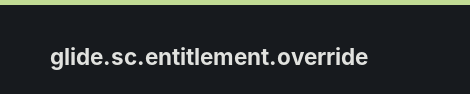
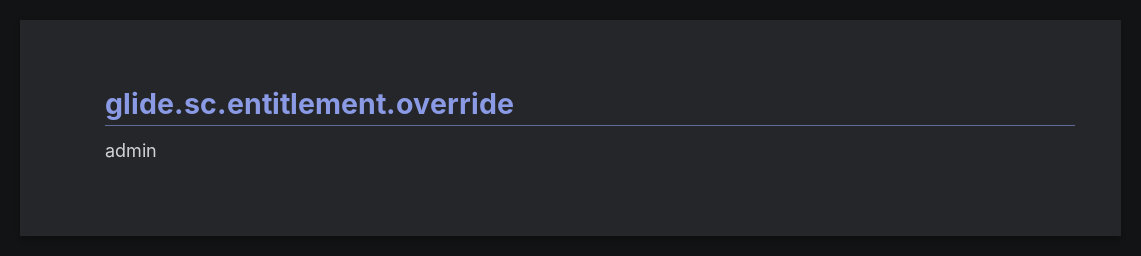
(368, 58) none -> [105,143,157,158] // admin

